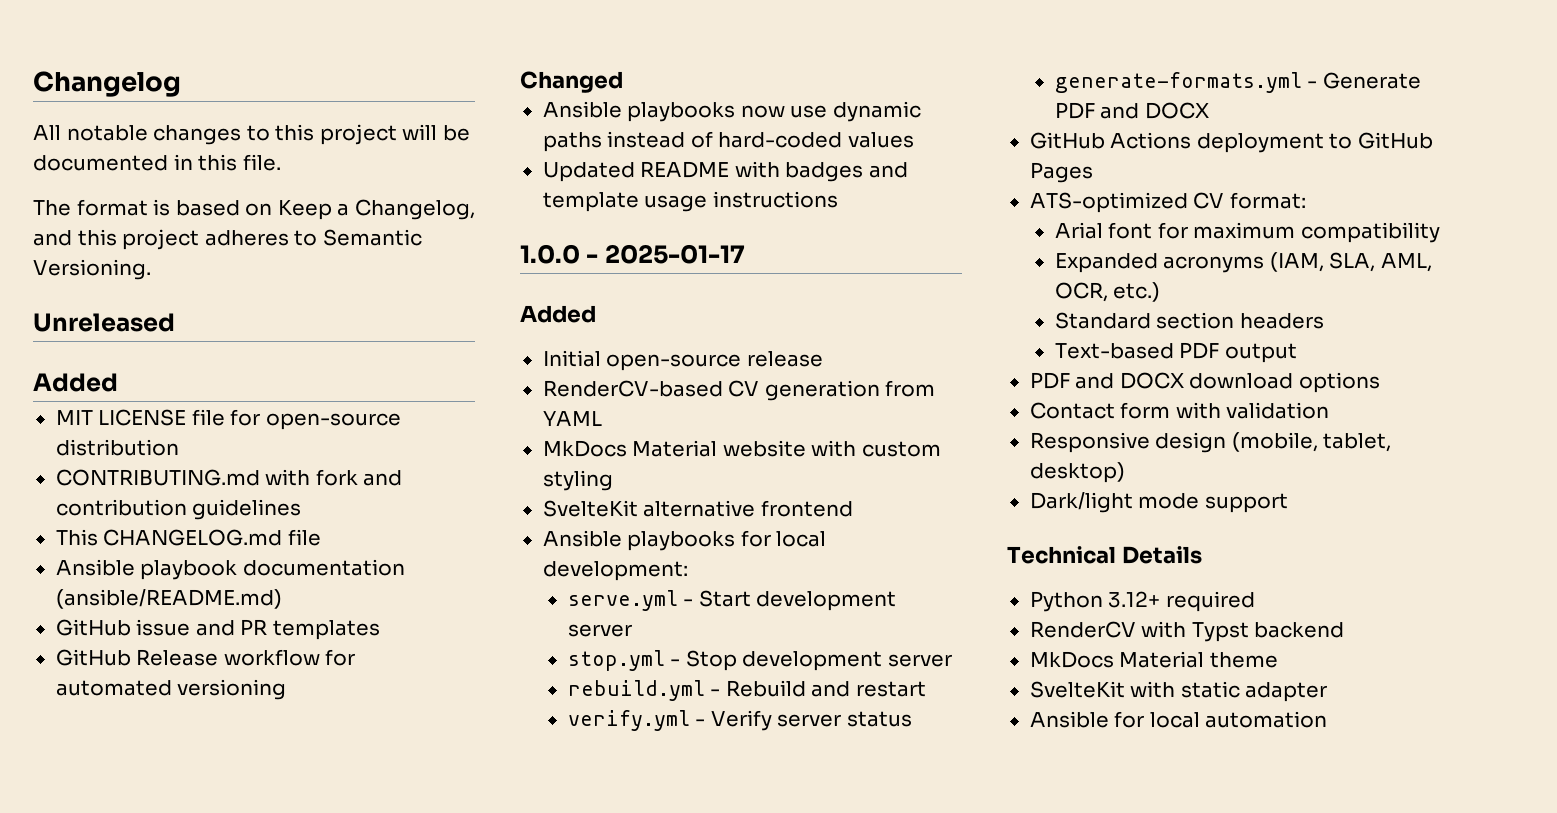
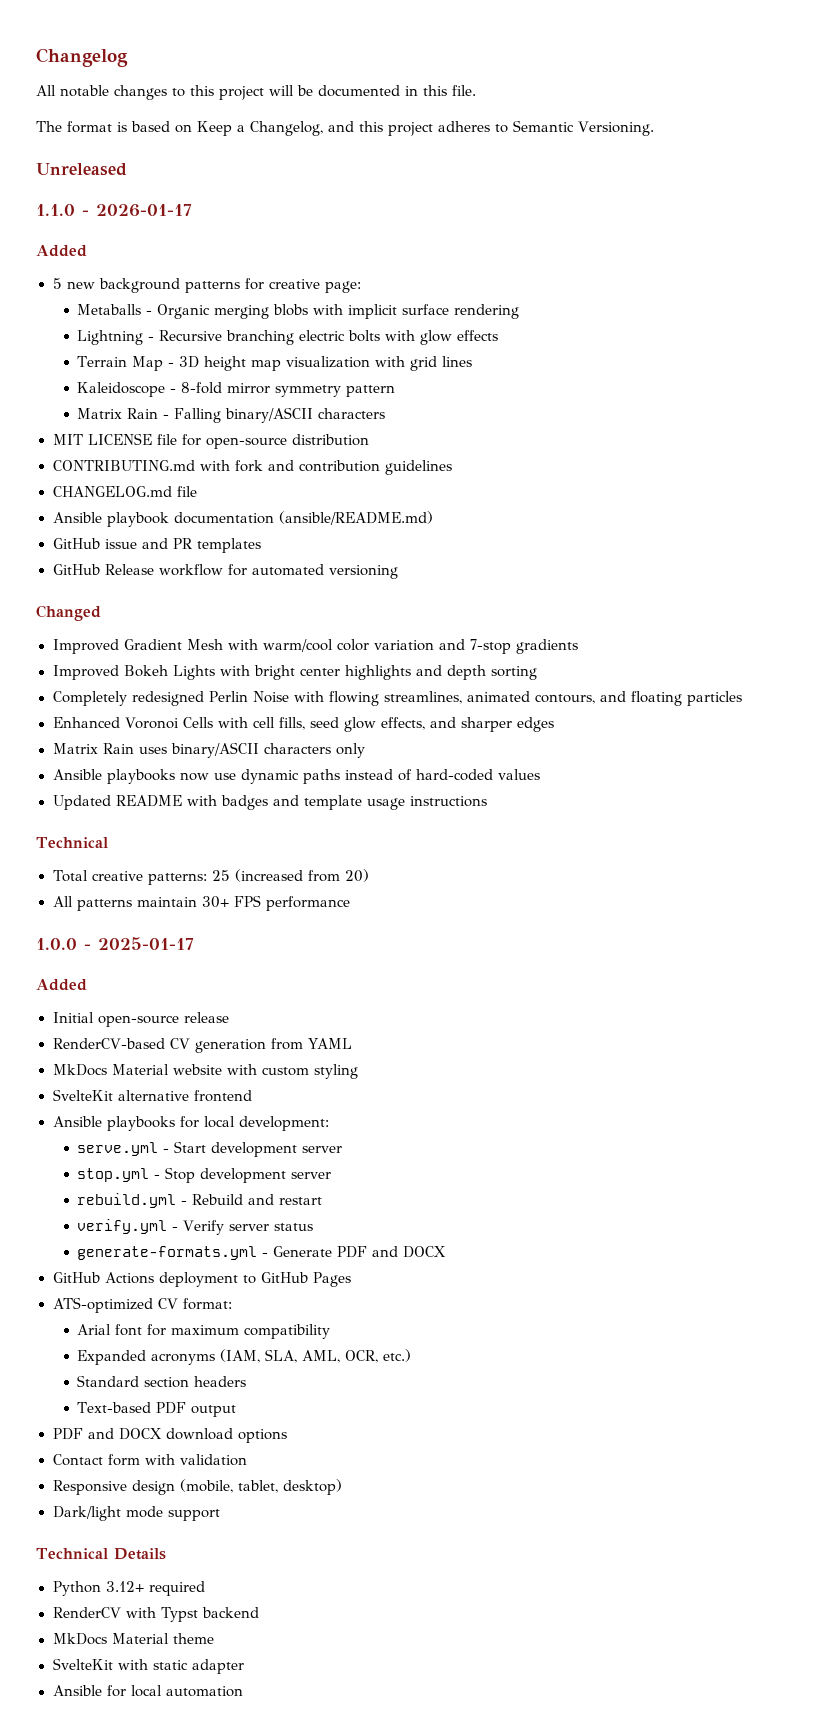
[33,373,118,392] Added -> [36,204,192,217] [36,245,87,257] [52,278,361,293] [77,304,520,319] [77,330,499,345] [77,356,473,371] [77,382,396,397] [77,407,386,423] 1.1.0 - 2026-01-17 // Added // 5 new background patterns for creative page: // Metaballs - Organic merging blobs with implicit surface rendering // Lightning - Recursive branching electric bolts with glow effects // Terrain Map - 3D height map visualization with grid lines // Kaleidoscope - 8-fold mirror symmetry pattern // Matrix Rain - Falling binary/ASCII characters
[55,529,98,546] This -> (452, 467) none
(623, 82) none -> [52,639,578,654] [52,665,537,680] [52,691,742,706] [52,717,555,732] [52,742,365,758] // Improved Gradient Mesh with warm/cool color variation and 7-stop gradients // Improved Bokeh Lights with bright center highlights and depth sorting // Completely redesigned Perlin Noise with flowing streamlines, animated contours, and floating particles // Enhanced Voronoi Cells with cell fills, seed glow effects, and sharper edges // Matrix Rain uses binary/ASCII characters only
(838, 199) none -> [36,837,108,848] [52,869,370,885] [52,895,350,911] // Technical // Total creative patterns: 25 (increased from 20) // All patterns maintain 30+ FPS performance

